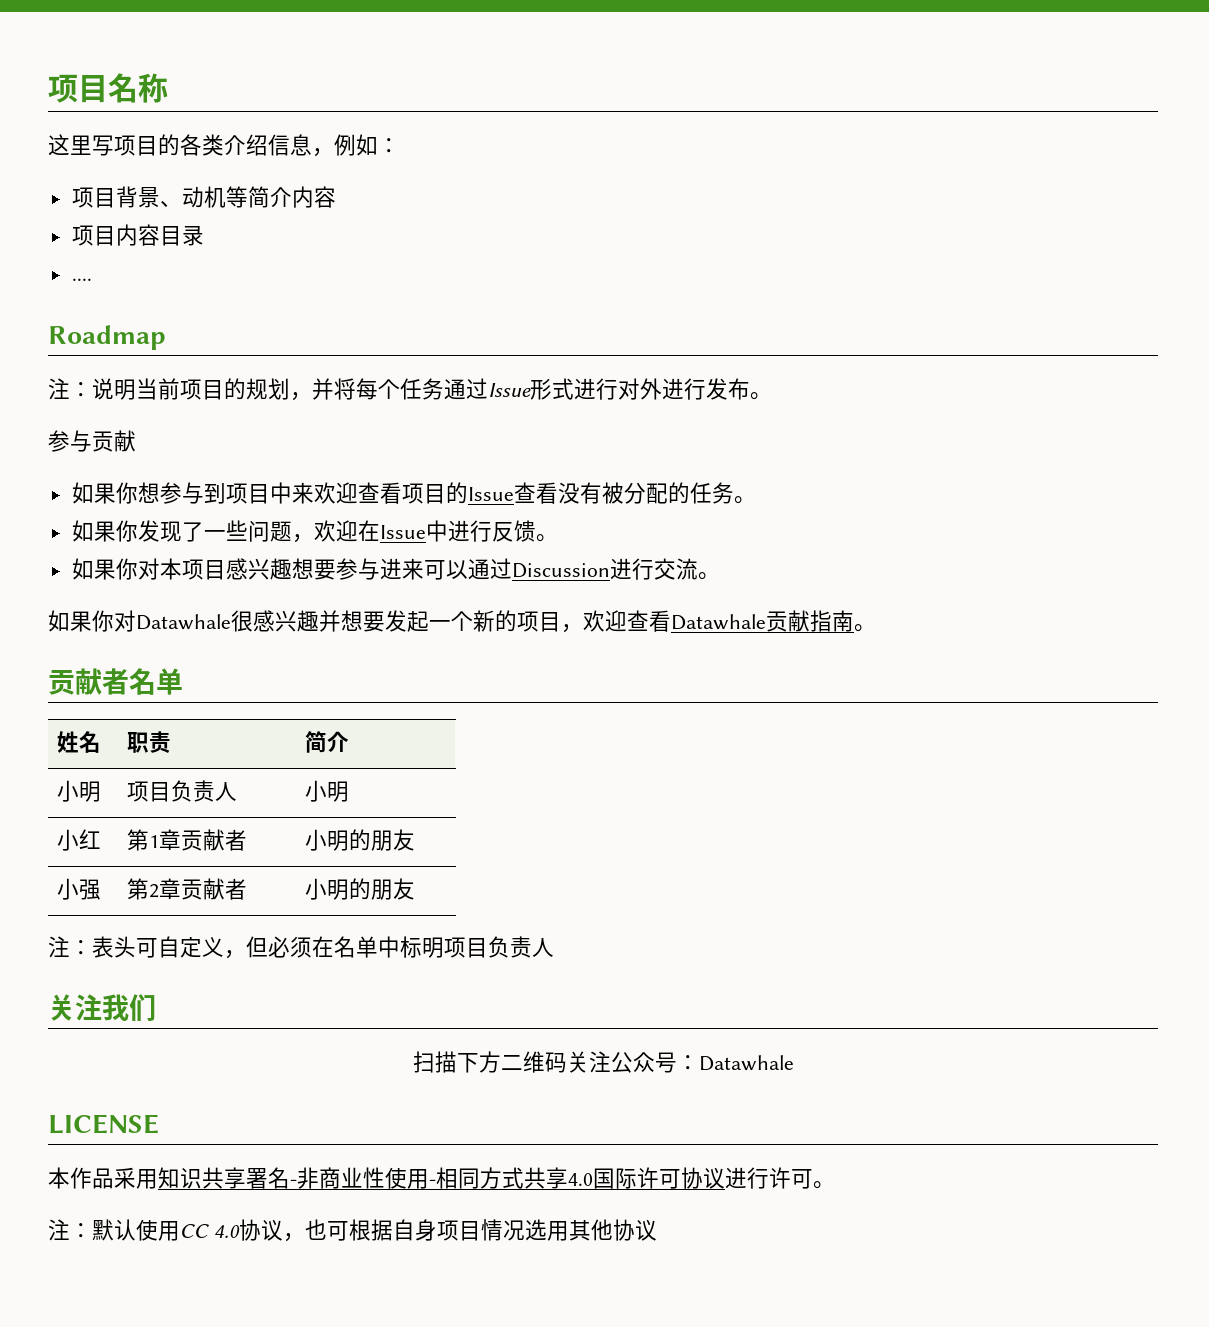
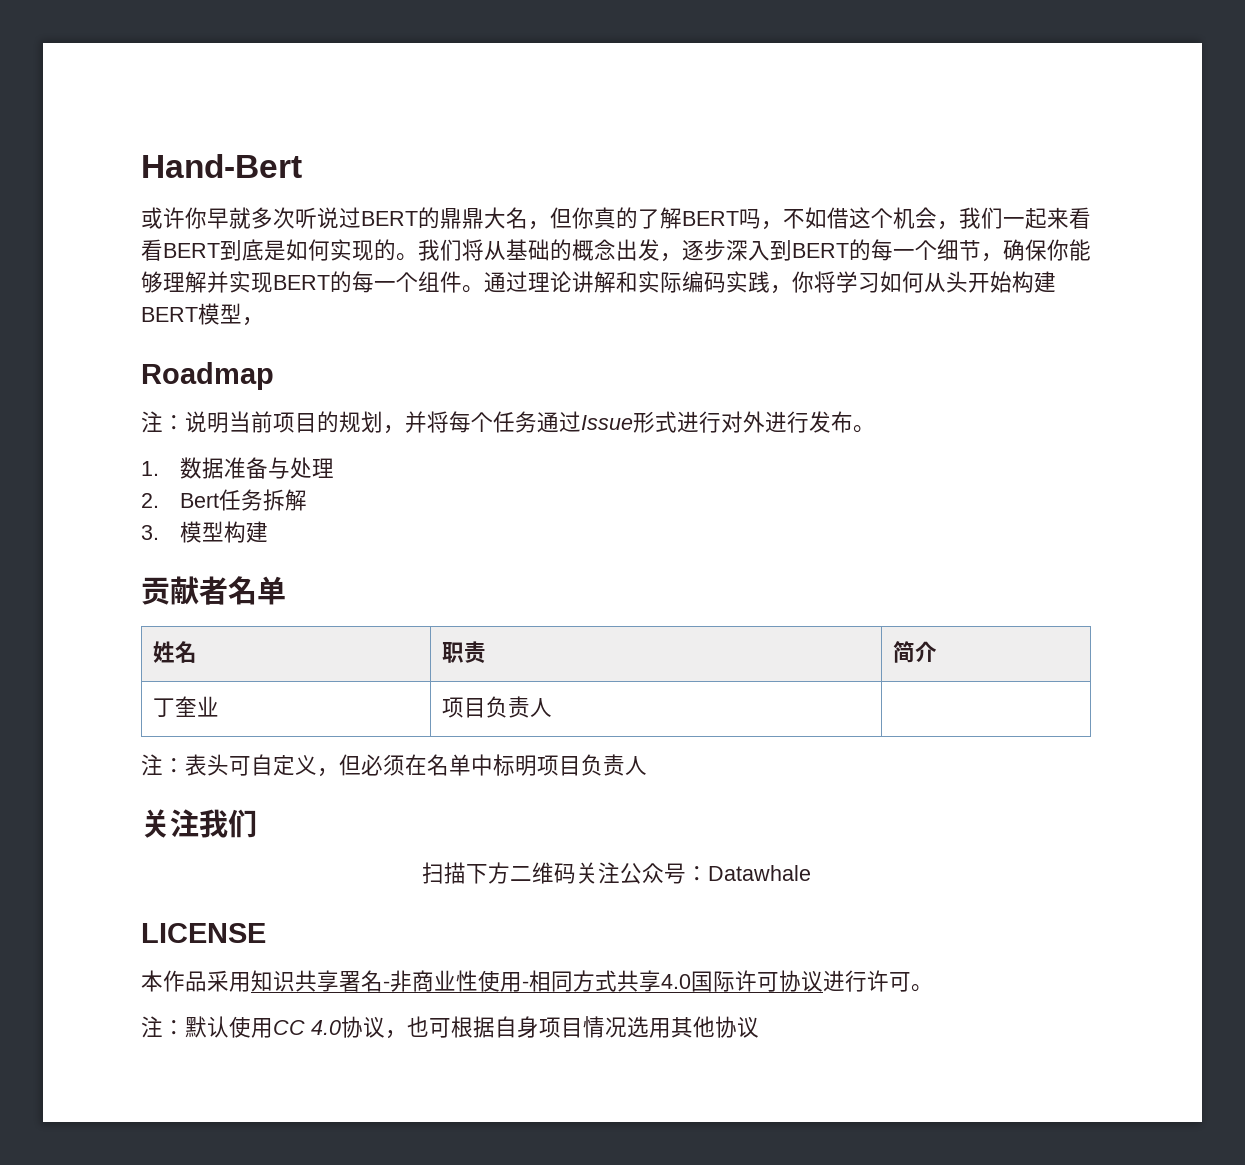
[48,73,168,103] [48,134,400,157] [71,186,336,208] [71,224,204,246] [71,278,92,281] 项目名称 // 这里写项目的各类介绍信息，例如： // 项目背景、动机等简介内容 // 项目内容目录 // .... -> [141,154,302,178] [141,207,1091,230] [141,239,1091,262] [141,271,1056,294] [141,303,264,326] Hand-Bert // 或许你早就多次听说过BERT的鼎鼎大名，但你真的了解BERT吗，不如借这个机会，我们一起来看看BERT到底是如何实现的。我们将从基础的概念出发，逐步深入到BERT的每一个细节，确保你能够理解并实现BERT的每一个组件。通过理论讲解和实际编码实践，你将学习如何从头开始构建BERT模型，
[48,430,136,452] [71,482,756,504] [71,520,558,543] [71,558,720,580] [48,610,876,633] 参与贡献 // 如果你想参与到项目中来欢迎查看项目的Issue查看没有被分配的任务。 // 如果你发现了一些问题，欢迎在Issue中进行反馈。 // 如果你对本项目感兴趣想要参与进来可以通过Discussion进行交流。 // 如果你对Datawhale很感兴趣并想要发起一个新的项目，欢迎查看Datawhale贡献指南。 -> [141,457,335,479] [141,489,308,511] [141,521,269,543] 1.数据准备与处理 // 2. Bert任务拆解 // 3.模型构建
[57,780,102,802] 小明 -> [153,696,220,717] 丁奎业
[305,780,350,802] [57,829,102,851] [127,829,248,851] [305,829,416,851] [57,878,102,900] [127,878,248,900] [305,878,416,900] 小明 // 小红 | 第1章贡献者 | 小明的朋友 // 小强 | 第2章贡献者 | 小明的朋友 -> (553, 707) none

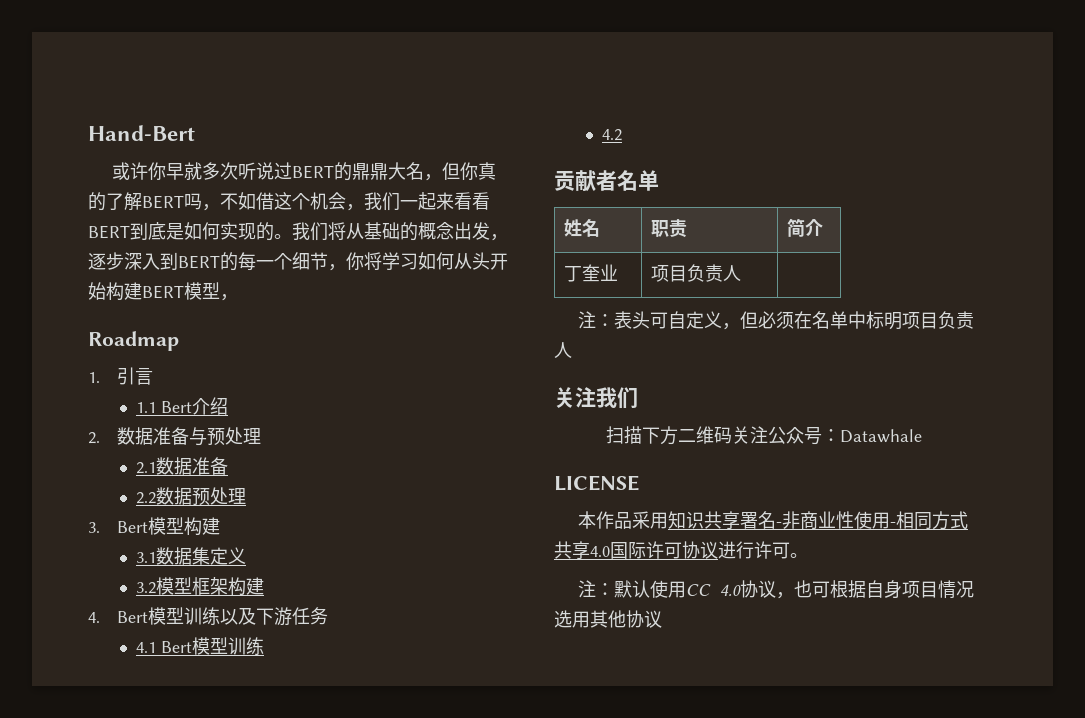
[1003,239,1091,261] [141,271,792,294] 确保你能够理解并实现BERT的每一个组件。通过理论讲解和实际编码实践， -> (346, 267) none
[141,411,875,434] [141,457,335,479] [141,489,308,511] [141,521,269,543] 注：说明当前项目的规划，并将每个任务通过Issue形式进行对外进行发布。 // 1.数据准备与处理 // 2. Bert任务拆解 // 3.模型构建 -> [88,367,153,385] [136,397,229,415] [88,427,261,446] [136,457,229,475] [136,487,247,506] [88,517,220,536] [136,547,247,565] [136,577,265,596] [88,607,328,626] [136,637,265,655] [602,129,623,141] 1.引言 // 1.1 Bert介绍 // 2.数据准备与预处理 // 2.1数据准备 // 2.2数据预处理 // 3. Bert模型构建 // 3.1数据集定义 // 3.2模型框架构建 // 4. Bert模型训练以及下游任务 // 4.1 Bert模型训练 // 4.2

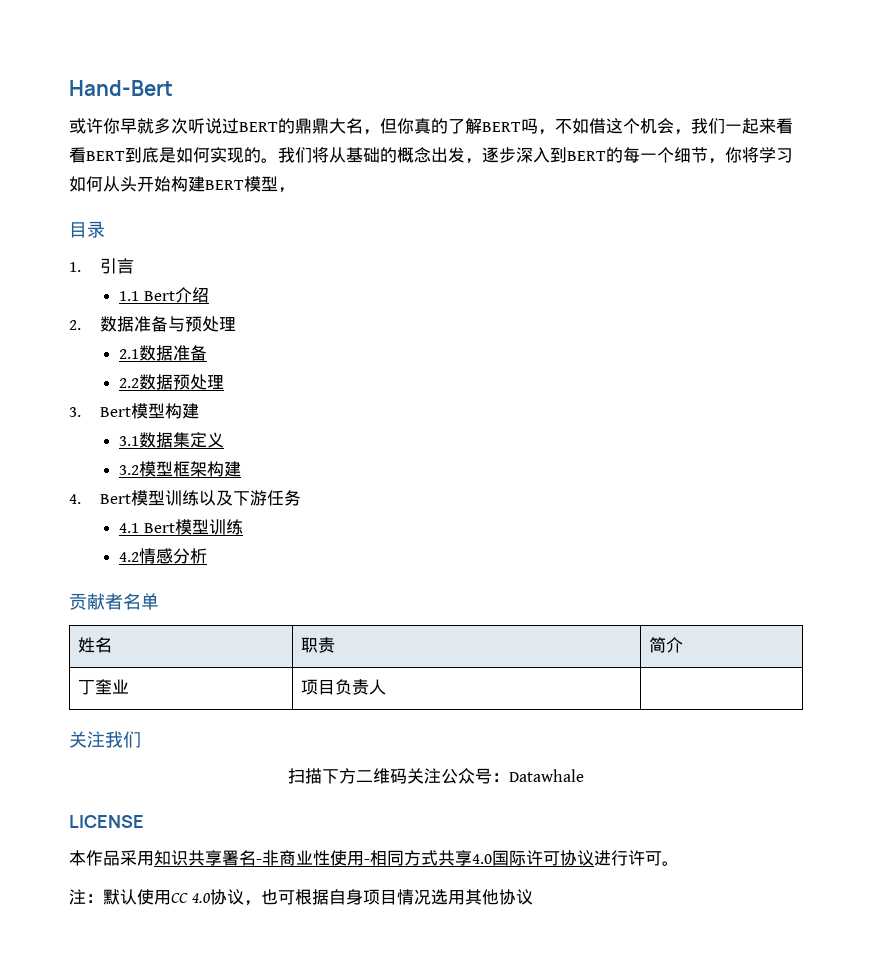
[88,331,179,351] Roadmap -> [69,221,105,238] 目录
(623, 135) none -> [139,548,208,564] 情感分析
[577,311,974,330] [554,342,572,358] // 注：表头可自定义，但必须在名单中标明项目负责人 -> (387, 687) none

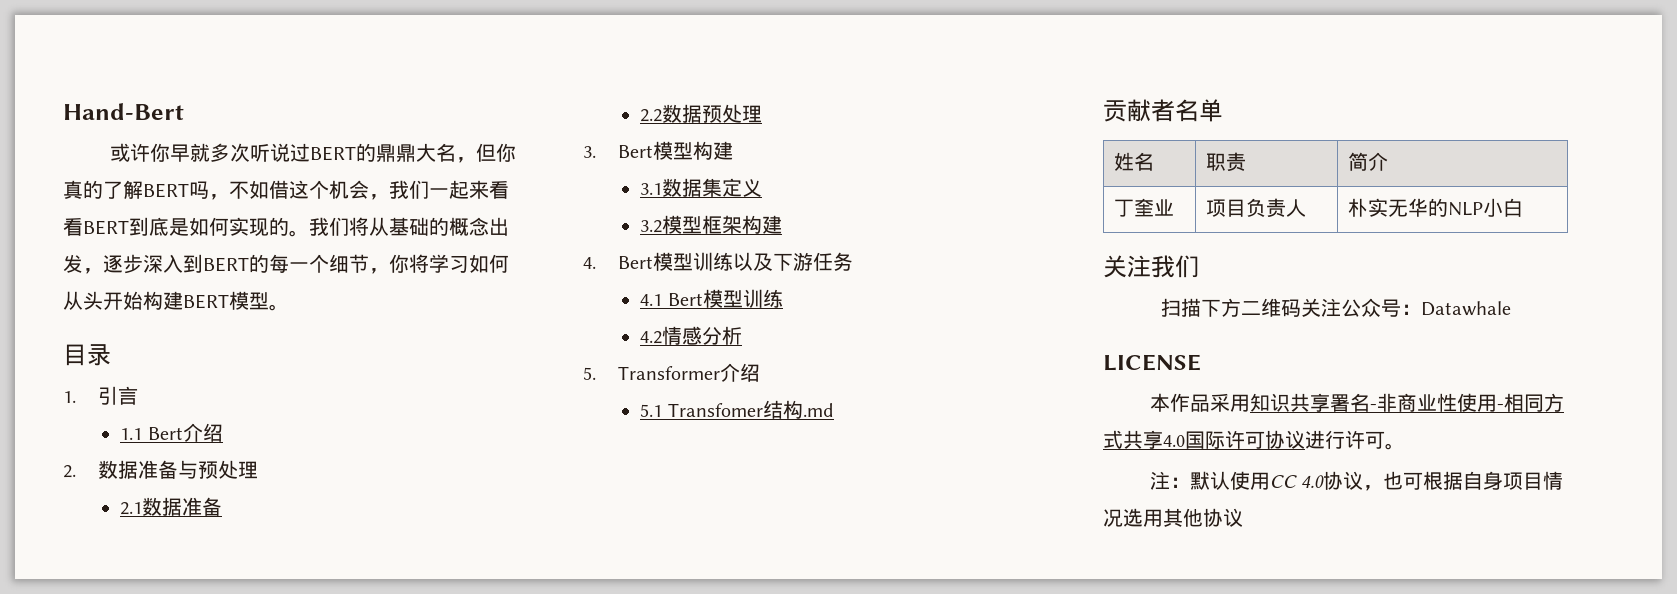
[278,187,295,193] ， -> [269,304,289,311] 。
(208, 556) none -> [583,363,761,382] [640,400,834,419] // 5. Transformer介绍 // 5.1 Transfomer结构.md
(387, 687) none -> [1347,198,1523,217] 朴实无华的NLP小白

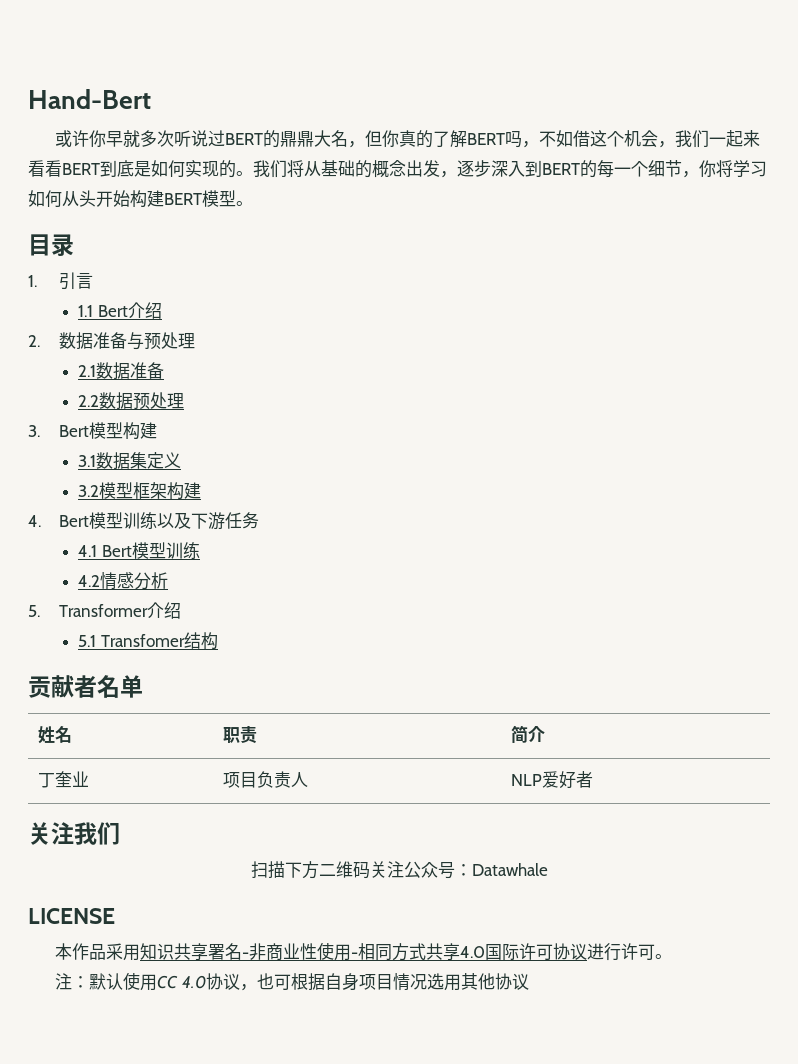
[802,403,834,417] .md -> (218, 641) none
[1347,198,1523,217] 朴实无华的NLP小白 -> [510,771,593,789] NLP爱好者

